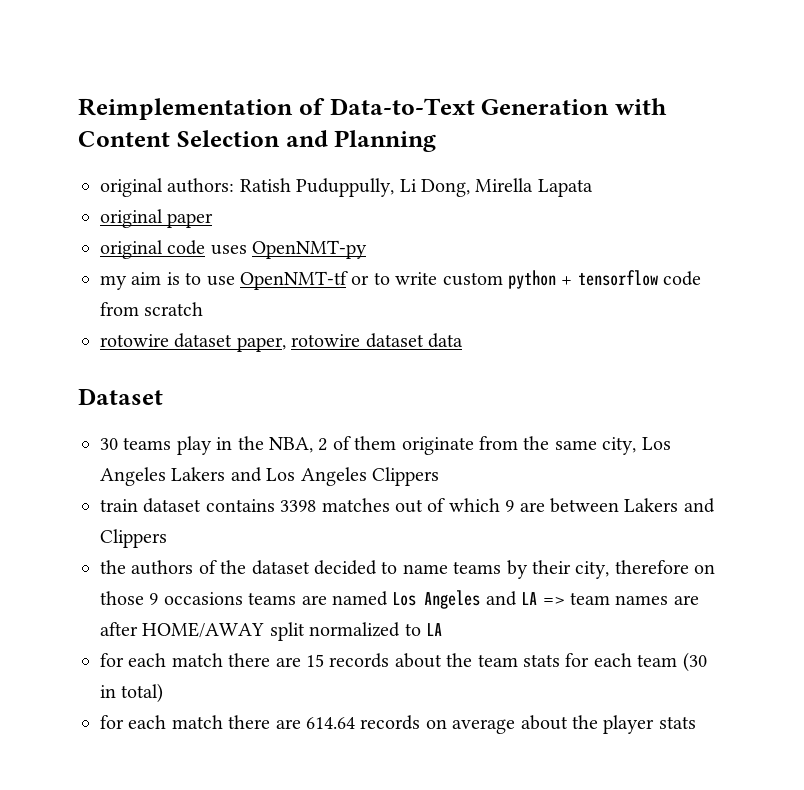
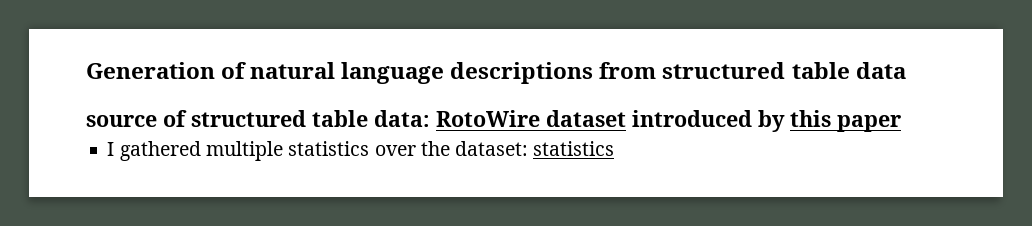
[78,98,667,120] [78,130,437,152] [100,178,593,197] [100,209,214,228] [100,240,368,259] [100,270,702,290] [100,302,204,316] [100,333,463,352] [78,388,163,405] [100,436,671,455] [100,467,439,486] [100,498,715,513] [100,529,167,548] [100,560,716,579] [100,590,699,609] [100,622,442,641] [100,652,707,672] [100,683,164,703] [100,715,696,734] Reimplementation of Data-to-Text Generation with Content Selection and Planning // original authors: Ratish Puduppully, Li Dong, Mirella Lapata // original paper // original code uses OpenNMT-py // my aim is to use OpenNMT-tf or to write custom python + tensorflow code from scratch // rotowire dataset paper, rotowire dataset data // Dataset // 30 teams play in the NBA, 2 of them originate from the same city, Los Angeles Lakers and Los Angeles Clippers // train dataset contains 3398 matches out of which 9 are between Lakers and Clippers // the authors of the dataset decided to name teams by their city, therefore on those 9 occasions teams are named Los Angeles and LA => team names are after HOME/AWAY split normalized to LA // for each match there are 15 records about the team stats for each team (30 in total) // for each match there are 614.64 records on average about the player stats -> [86,62,906,84] [86,110,901,132] [107,141,615,161] Generation of natural language descriptions from structured table data // source of structured table data: RotoWire dataset introduced by this paper // I gathered multiple statistics over the dataset: statistics

